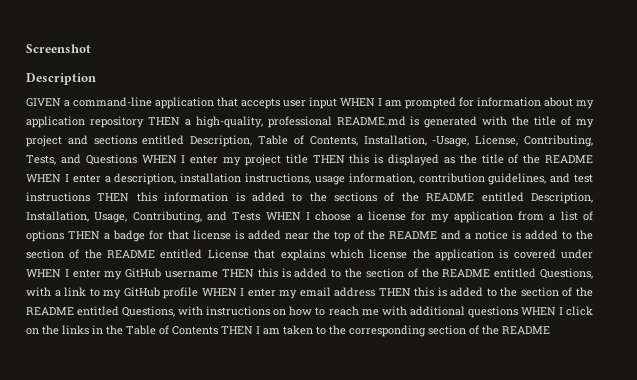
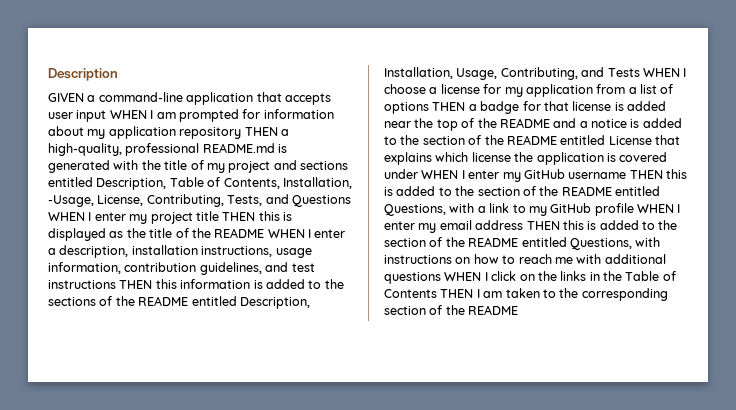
[26,44,91,53] Screenshot // -> (48, 74) none

